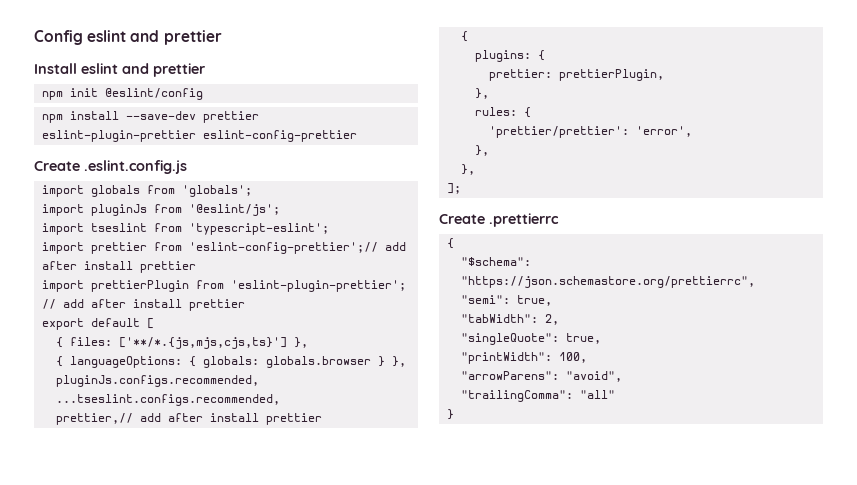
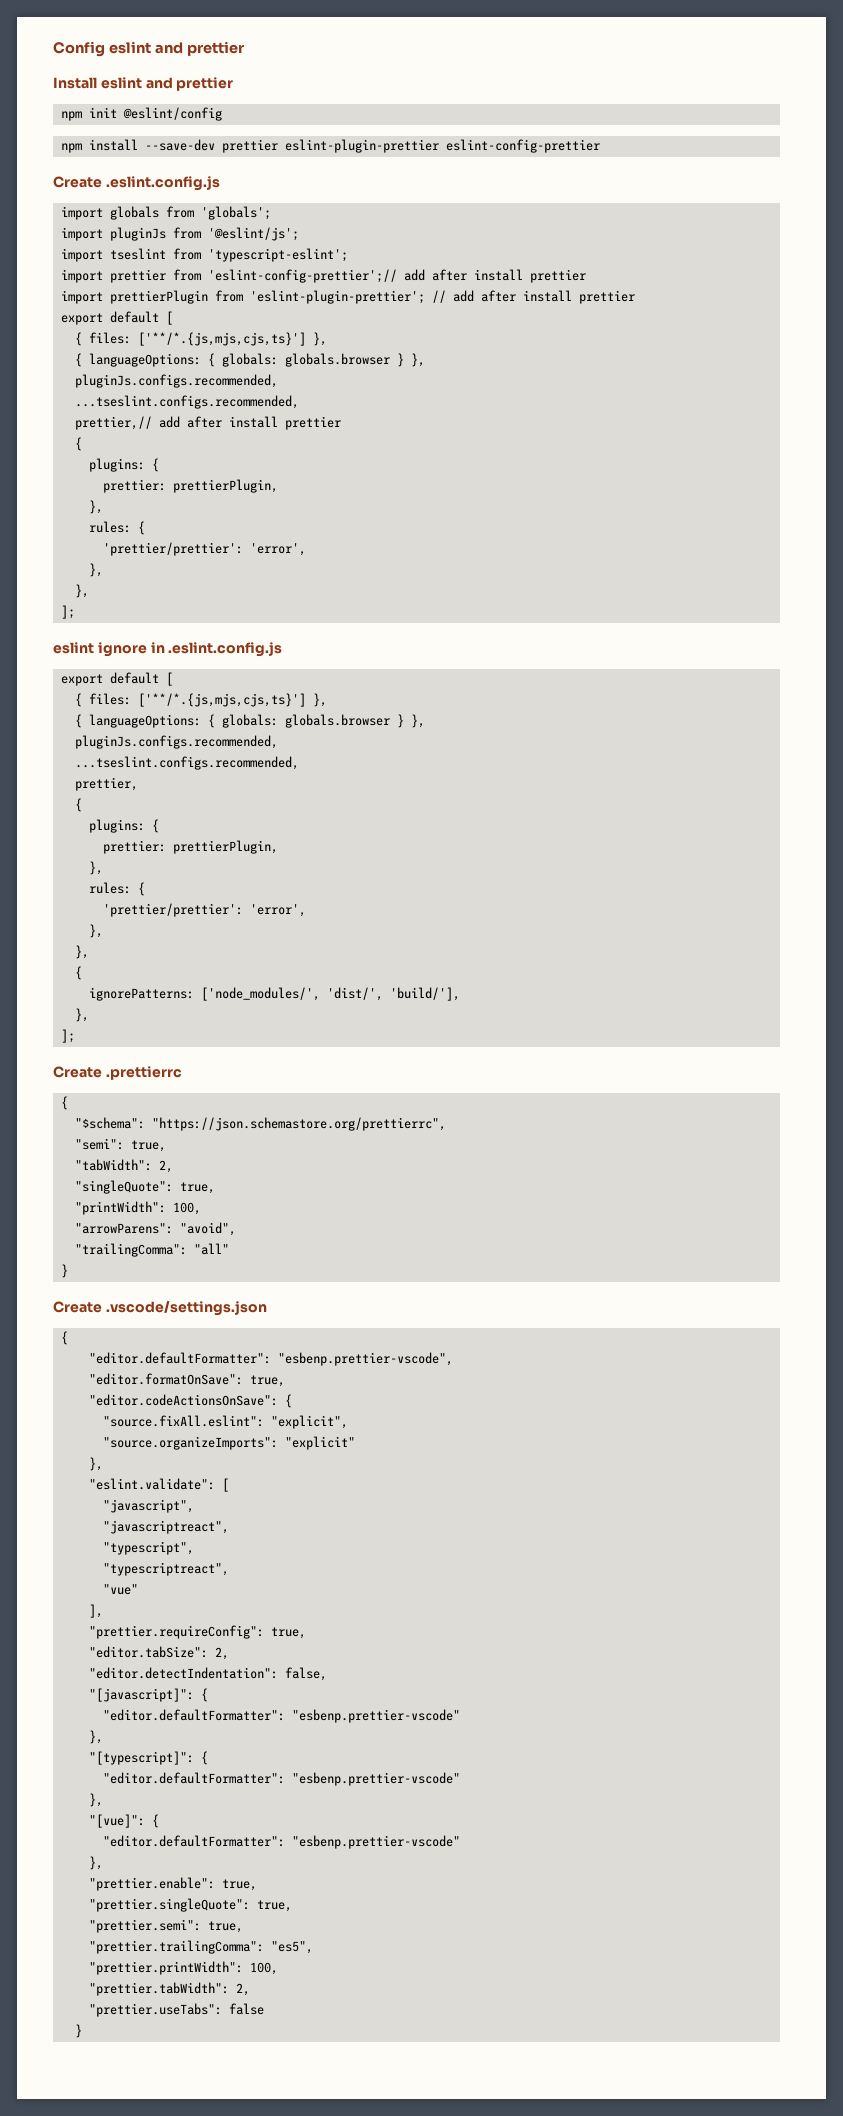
(461, 188) none -> [53,642,283,657] [60,672,173,686] [74,693,327,707] [74,714,425,728] [74,735,278,749] [74,756,299,770] [74,777,138,791] [74,798,82,812] [88,819,159,833] [102,840,278,854] [88,861,103,875] [88,882,145,896] [102,903,306,917] [88,924,103,938] [74,945,89,959] [74,966,82,980] [88,987,460,1001] [74,1008,89,1022] [60,1029,75,1043] // eslint ignore in .eslint.config.js // export default [ // { files: ['**/*.{js,mjs,cjs,ts}'] }, // { languageOptions: { globals: globals.browser } }, // pluginJs.configs.recommended, // ...tseslint.configs.recommended, // prettier, // { // plugins: { // prettier: prettierPlugin, // }, // rules: { // 'prettier/prettier': 'error', // }, // }, // { // ignorePatterns: ['node_modules/', 'dist/', 'build/'], // }, // ];
(454, 414) none -> [53,1301,267,1316] [60,1331,68,1345] [88,1352,453,1366] [88,1373,285,1387] [88,1394,292,1408] [102,1415,348,1429] [102,1436,355,1450] [88,1457,103,1471] [88,1478,229,1492] [102,1499,194,1513] [102,1520,229,1534] [102,1541,194,1555] [102,1562,229,1576] [102,1584,138,1595] [88,1604,103,1618] [88,1625,306,1639] [88,1646,229,1660] [88,1667,327,1681] [88,1688,208,1702] [102,1709,460,1723] [88,1730,103,1744] [88,1751,208,1765] [102,1772,460,1786] [88,1793,103,1807] [88,1814,159,1828] [102,1835,460,1849] [88,1856,103,1870] [88,1877,257,1891] [88,1898,292,1912] [88,1919,243,1933] [88,1940,313,1954] [88,1961,278,1975] [88,1982,250,1996] [88,2003,264,2017] [74,2024,82,2038] // Create .vscode/settings.json // { // "editor.defaultFormatter": "esbenp.prettier-vscode", // "editor.formatOnSave": true, // "editor.codeActionsOnSave": { // "source.fixAll.eslint": "explicit", // "source.organizeImports": "explicit" // }, // "eslint.validate": [ // "javascript", // "javascriptreact", // "typescript", // "typescriptreact", // "vue" // ], // "prettier.requireConfig": true, // "editor.tabSize": 2, // "editor.detectIndentation": false, // "[javascript]": { // "editor.defaultFormatter": "esbenp.prettier-vscode" // }, // "[typescript]": { // "editor.defaultFormatter": "esbenp.prettier-vscode" // }, // "[vue]": { // "editor.defaultFormatter": "esbenp.prettier-vscode" // }, // "prettier.enable": true, // "prettier.singleQuote": true, // "prettier.semi": true, // "prettier.trailingComma": "es5", // "prettier.printWidth": 100, // "prettier.tabWidth": 2, // "prettier.useTabs": false // }

